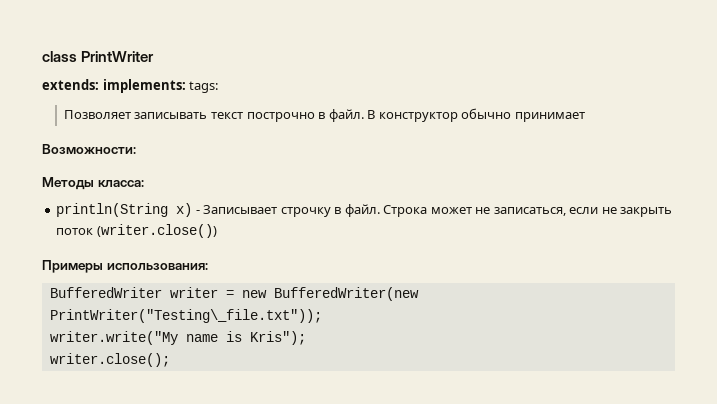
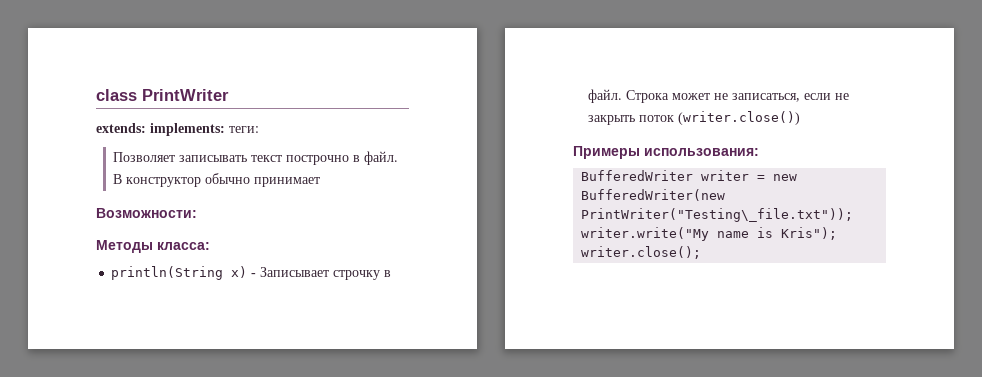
[189,81,219,93] tags: -> [229,126,259,133] теги:

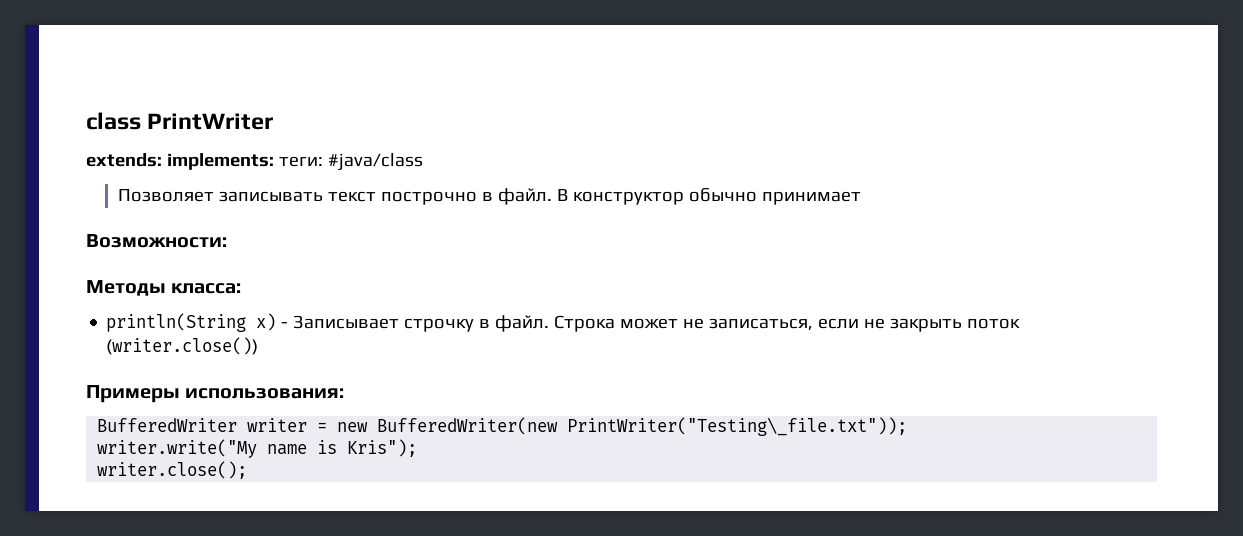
(259, 129) none -> [327,153,423,171] #java/class

